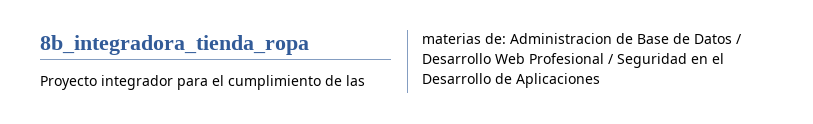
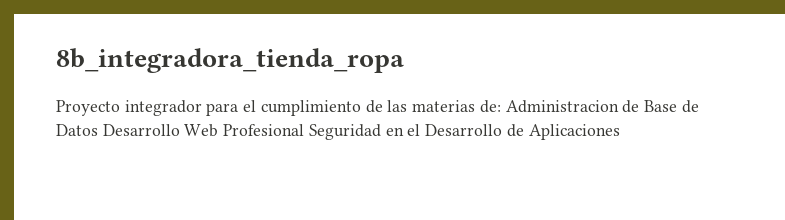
[736,34,742,44] / -> (98, 130) none
[608,54,614,64] / -> (305, 130) none

